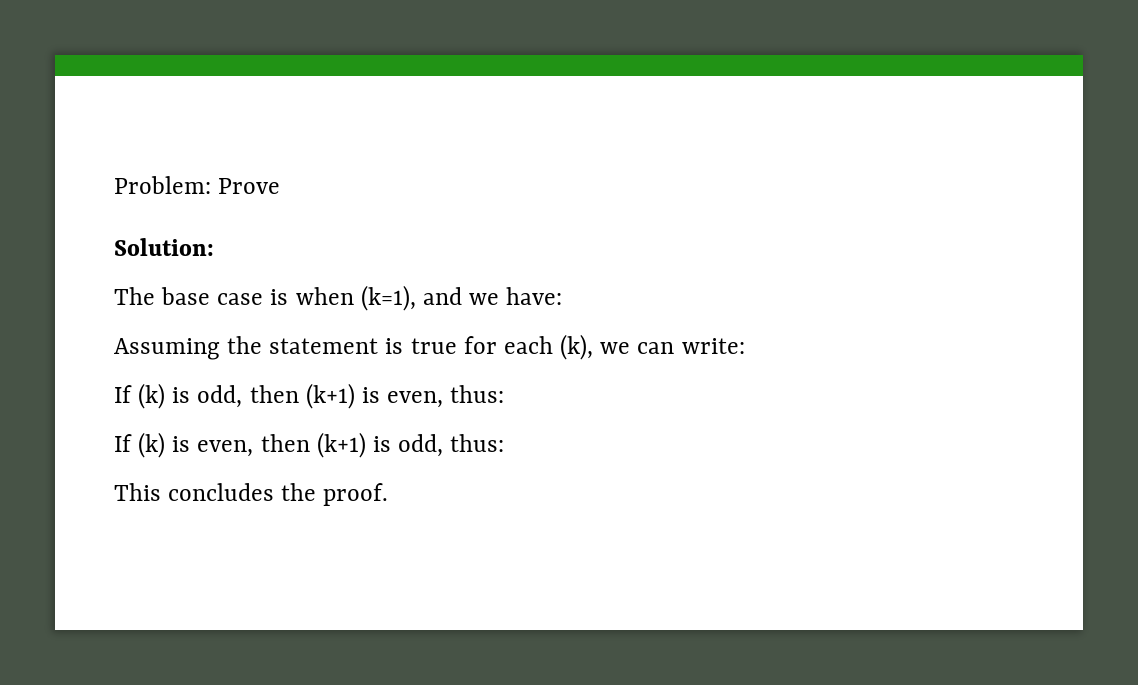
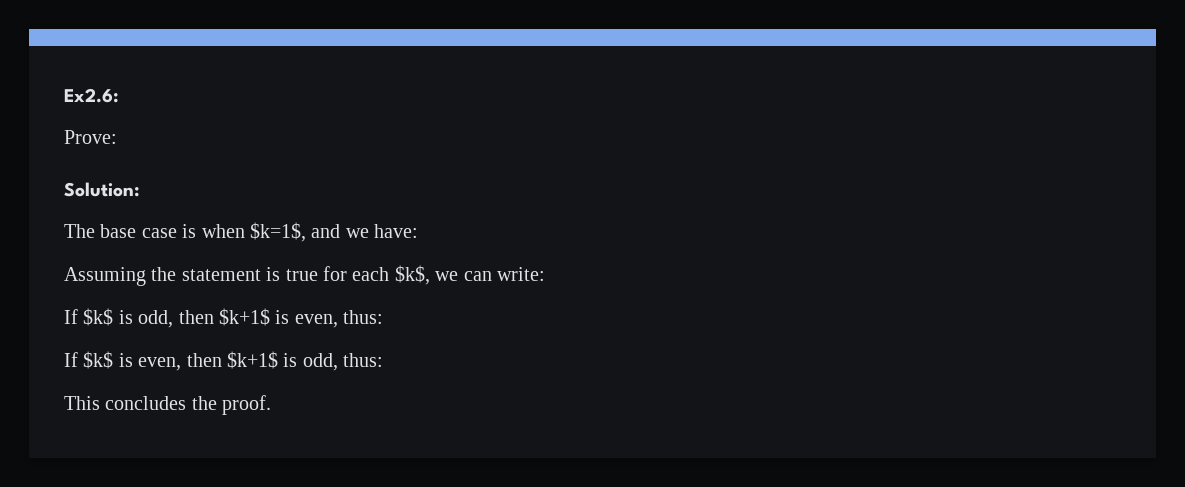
[114,176,281,194] Problem: Prove -> [64,88,119,103] [64,130,117,144] Ex2.6: // Prove:
[360,285,416,311] (k=1), -> [250,222,306,242] $k=1$,
[560,334,594,360] (k), -> [394,265,430,285] $k$,
[138,383,166,409] (k) -> [83,308,114,326] $k$
[305,383,355,409] (k+1) -> [219,308,270,326] $k+1$
[138,432,166,458] (k) -> [83,351,114,369] $k$
[316,432,366,458] (k+1) -> [227,351,278,369] $k+1$

